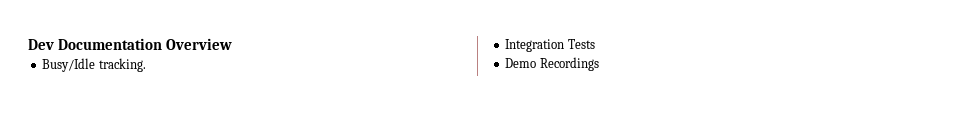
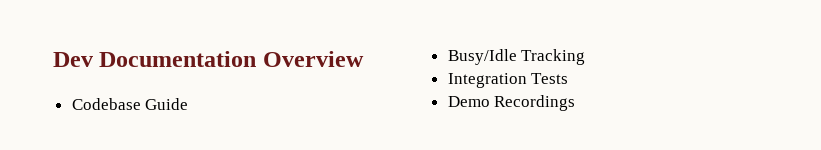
(233, 44) none -> [71,98,189,110] // Codebase Guide
[98,58,146,72] tracking. -> [521,49,586,65] Tracking

